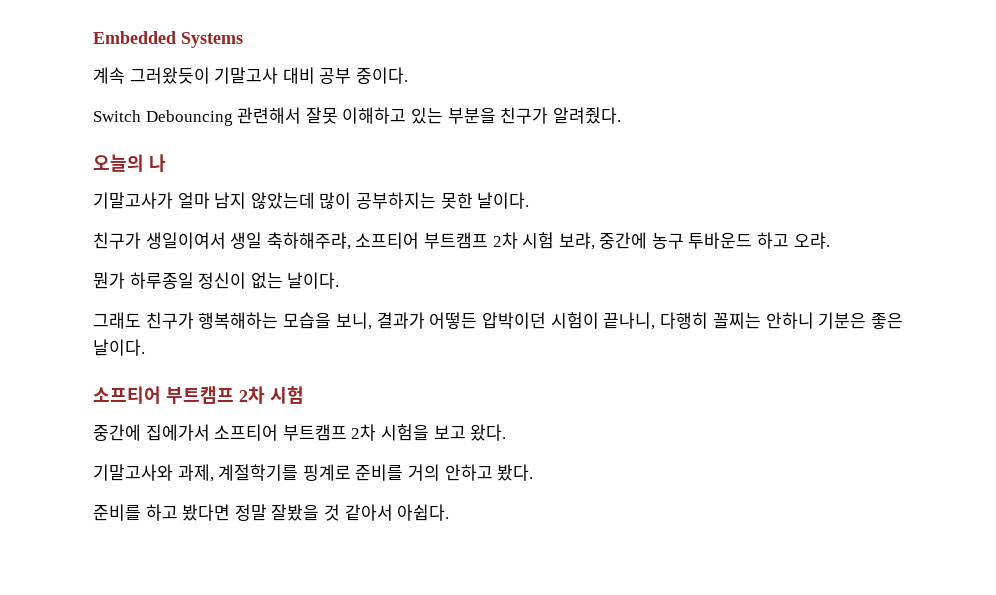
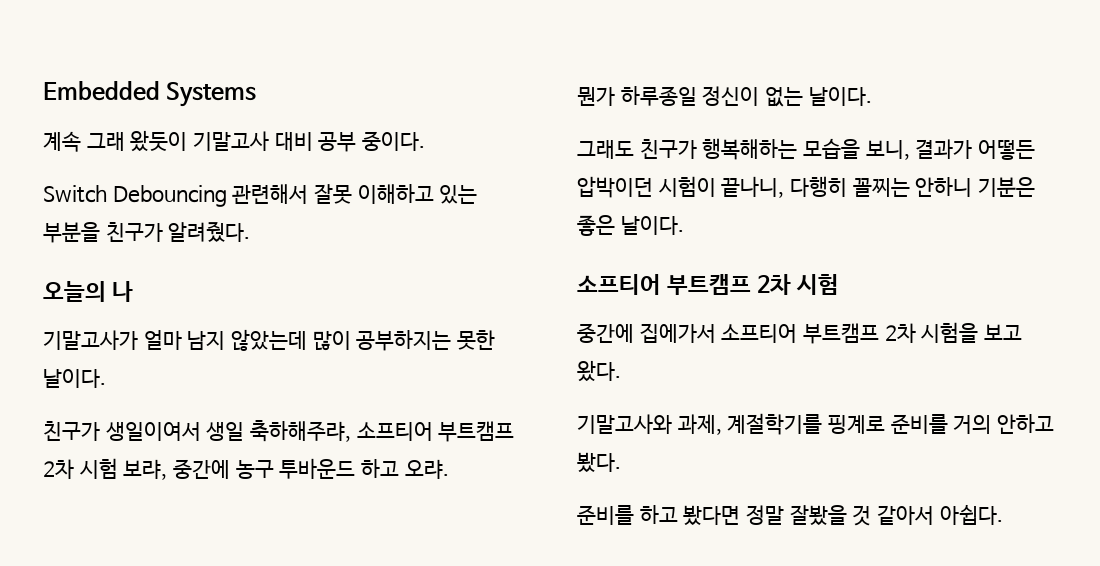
[129,67,210,84] 그러왔듯이 -> [86,130,188,152] 그래 왔듯이

